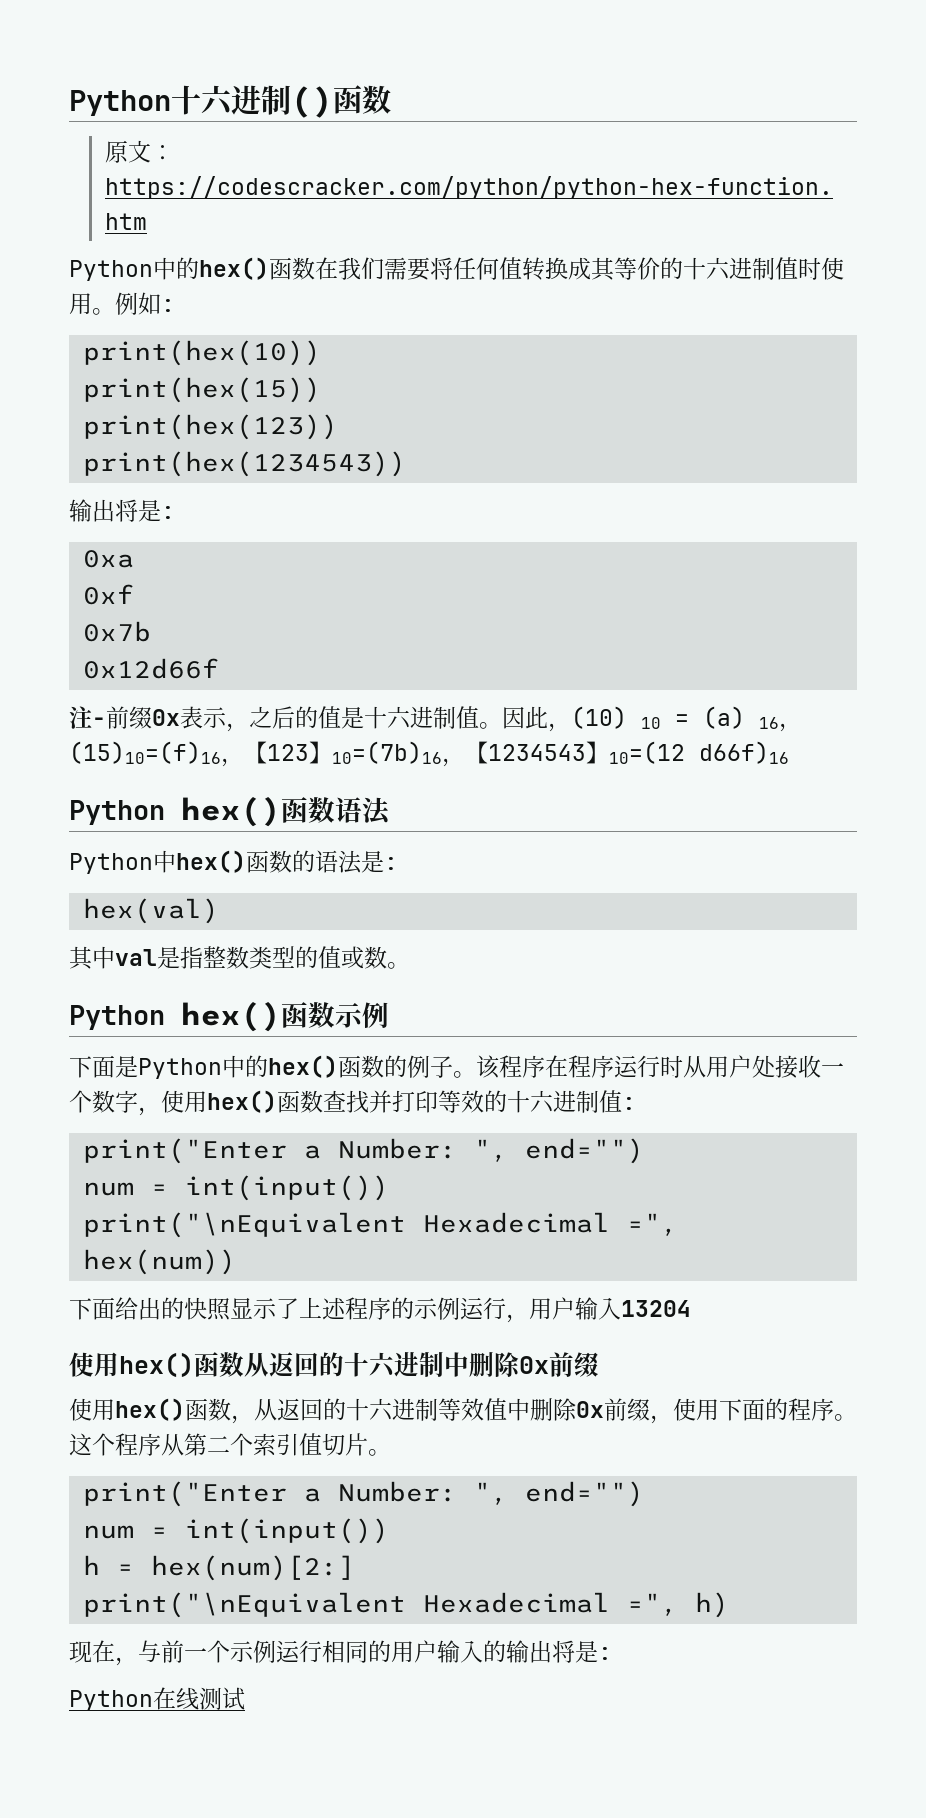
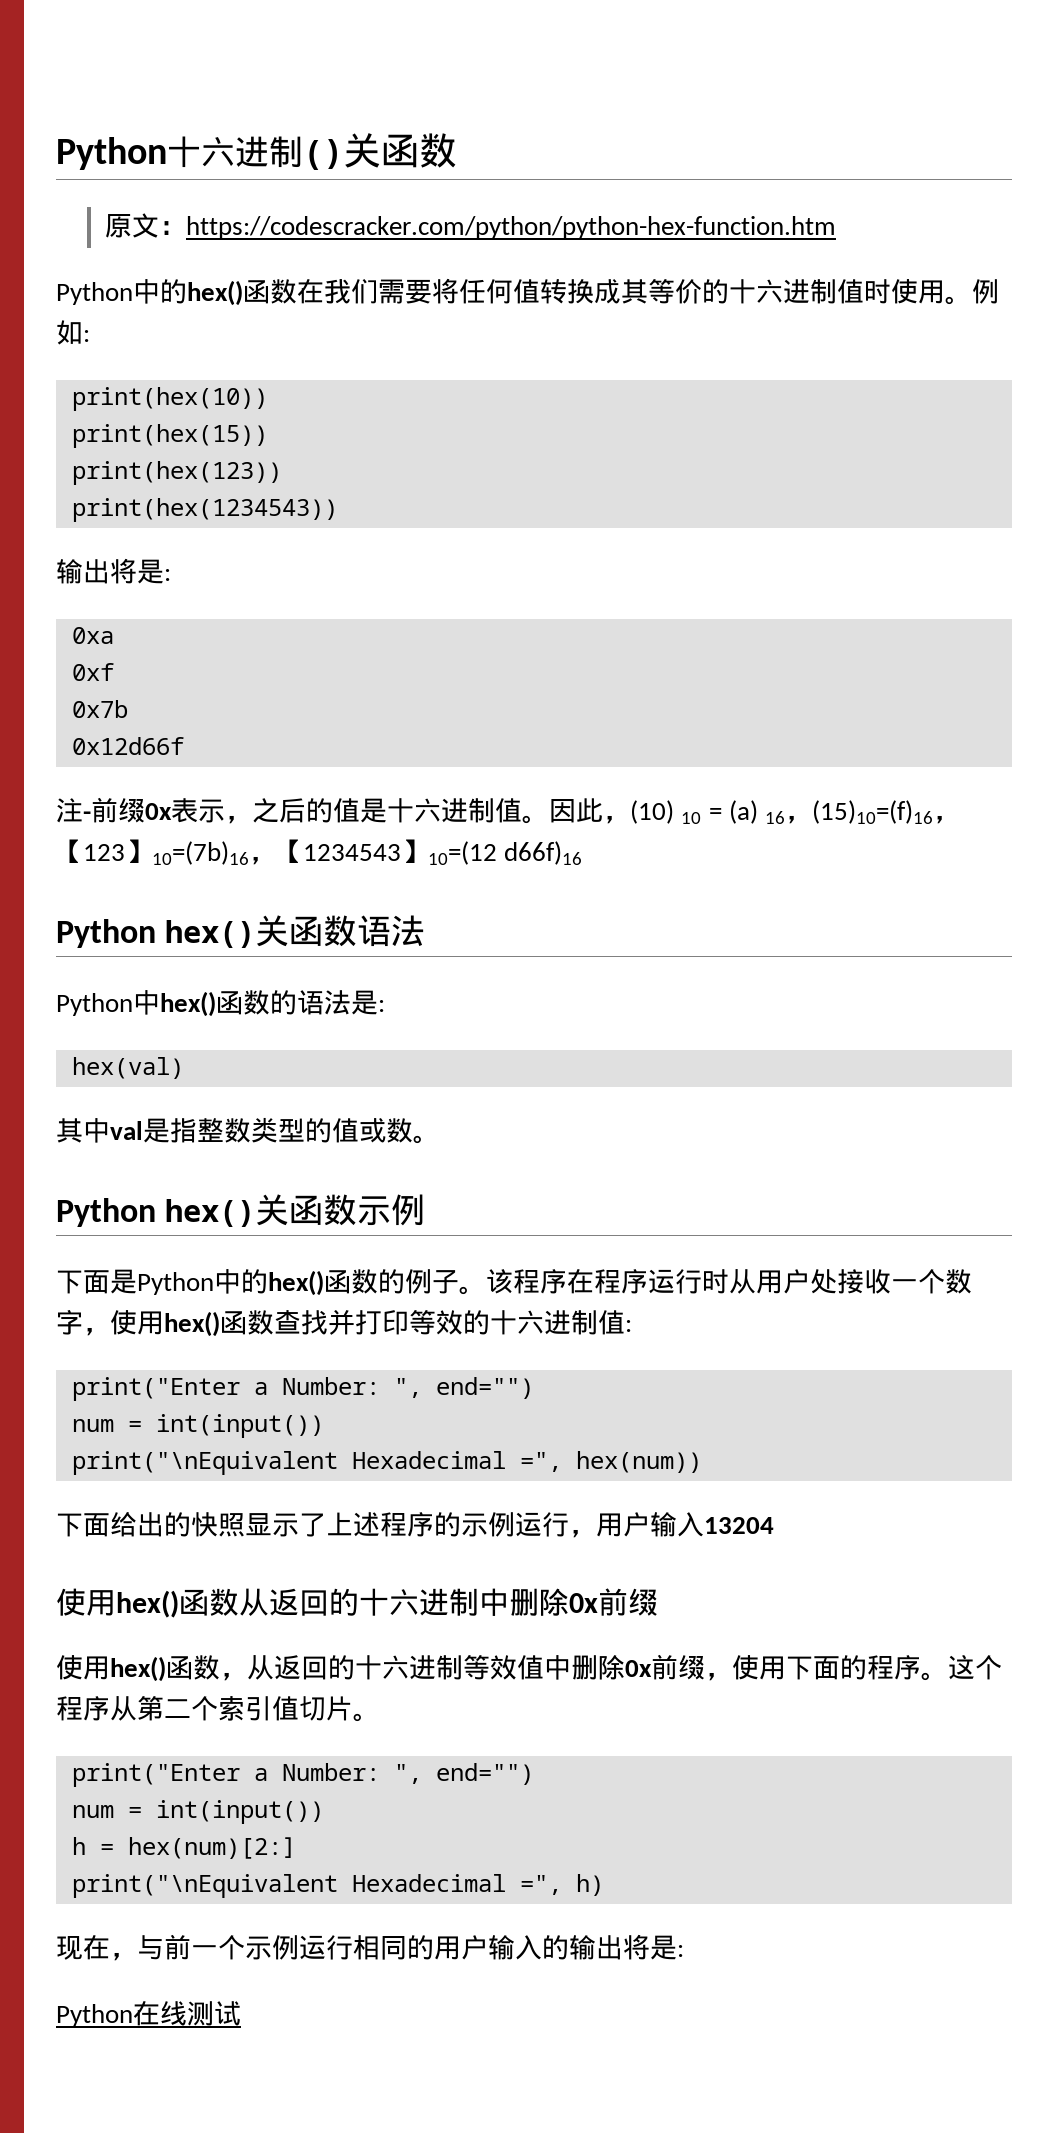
(333, 102) none -> [343,133,381,168] 关
(281, 812) none -> [255,915,290,947] 关
(281, 1017) none -> [255,1194,290,1226] 关

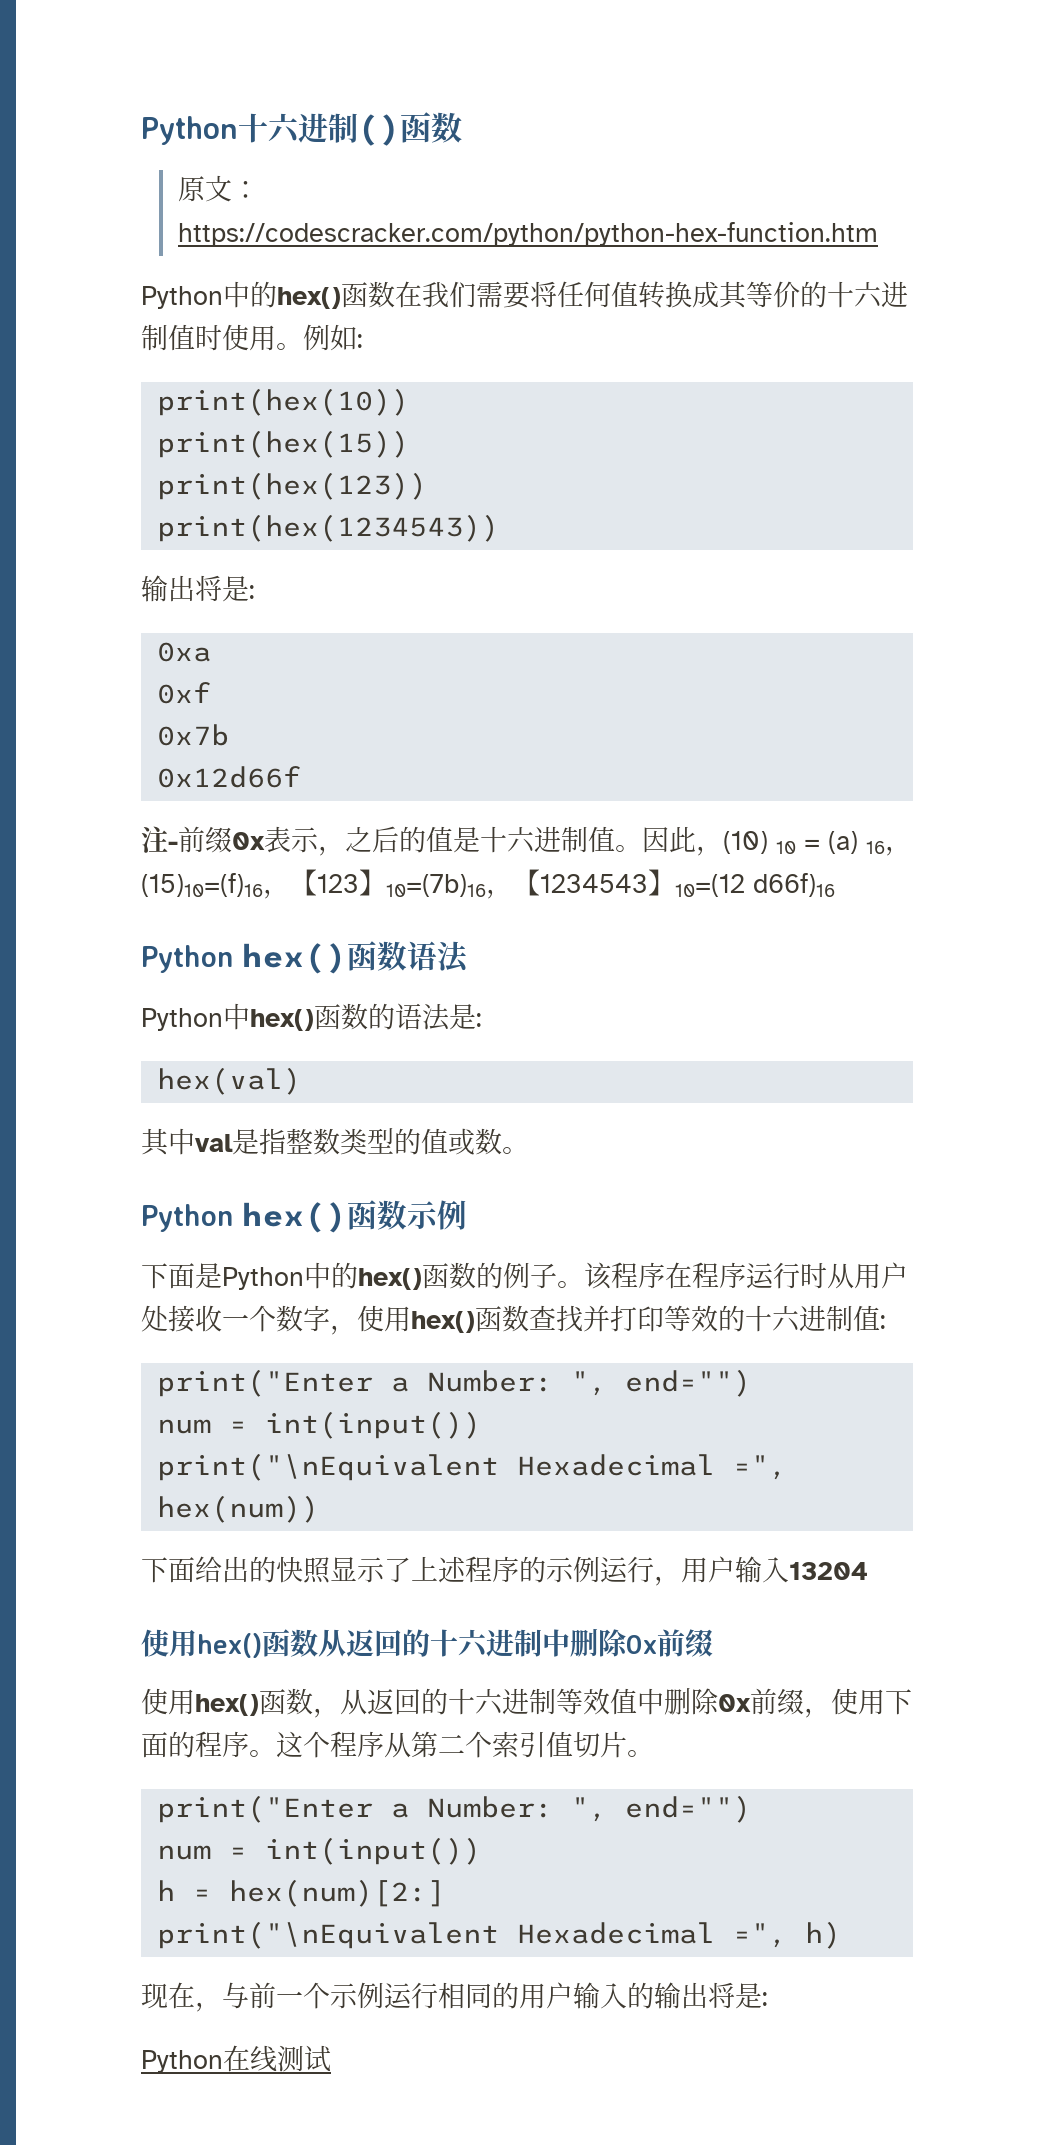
[343,133,381,168] 关 -> (400, 130) none
[255,915,290,947] 关 -> (347, 958) none
[255,1194,290,1226] 关 -> (347, 1217) none

